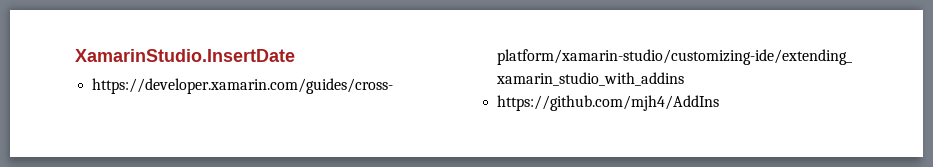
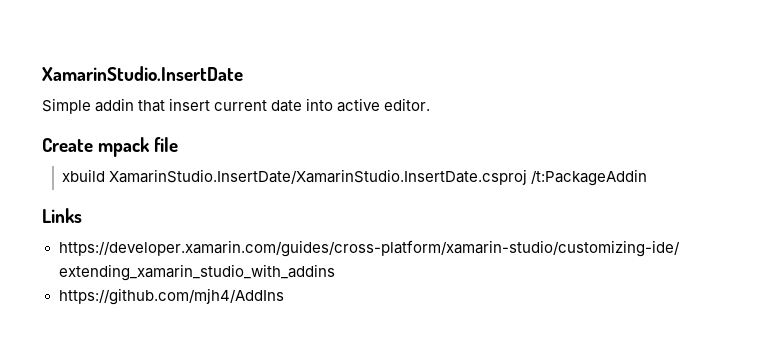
(295, 55) none -> [42,98,431,114] [42,137,179,157] [62,169,648,186] [42,208,82,223] // Simple addin that insert current date into active editor. // Create mpack file // xbuild XamarinStudio.InsertDate/XamarinStudio.InsertDate.csproj /t:PackageAddin // Links

